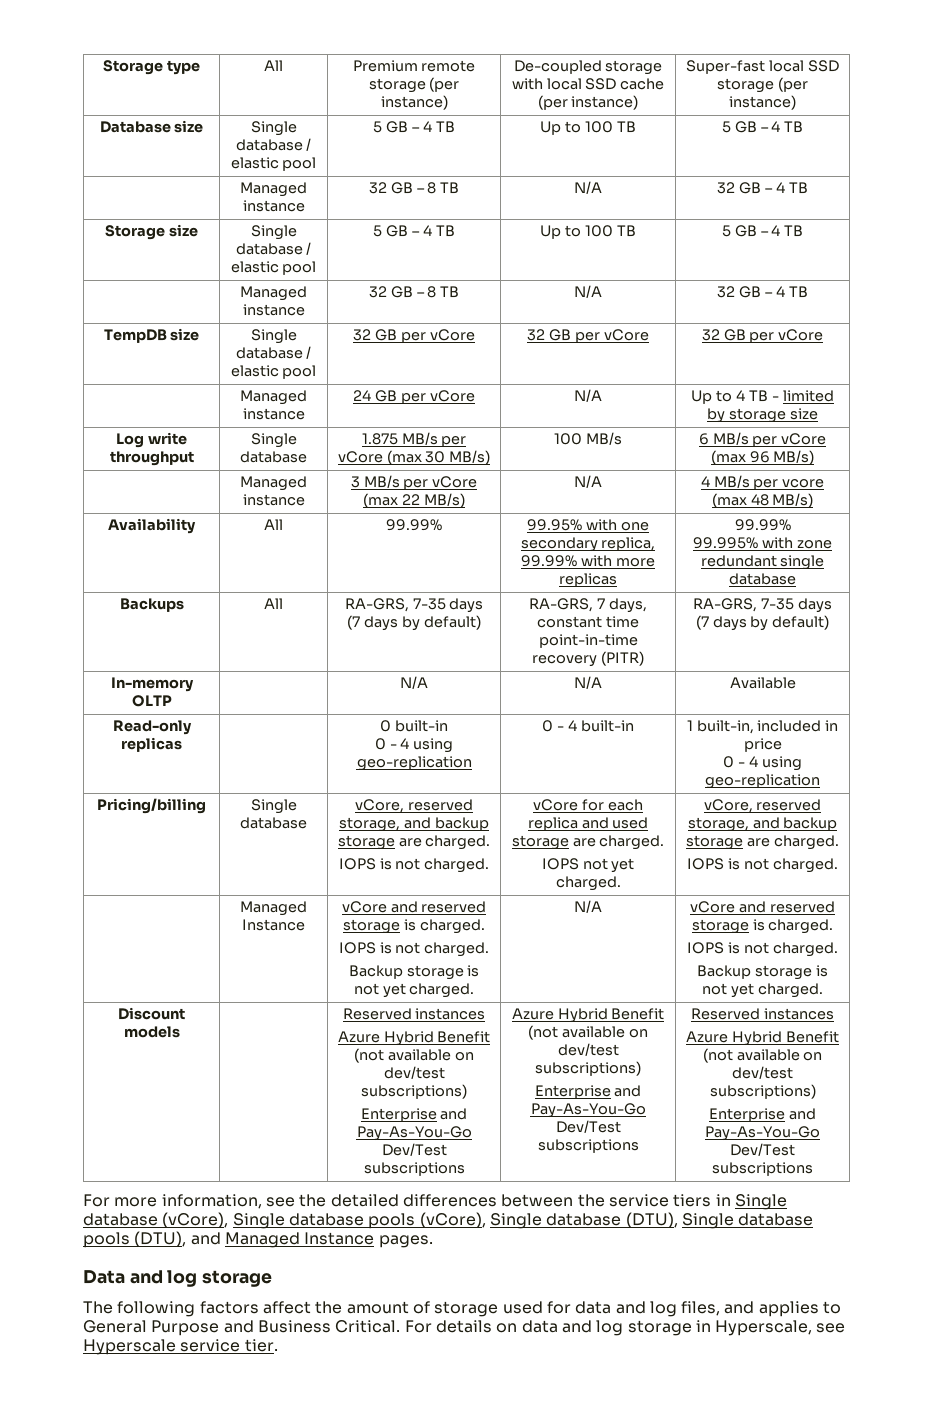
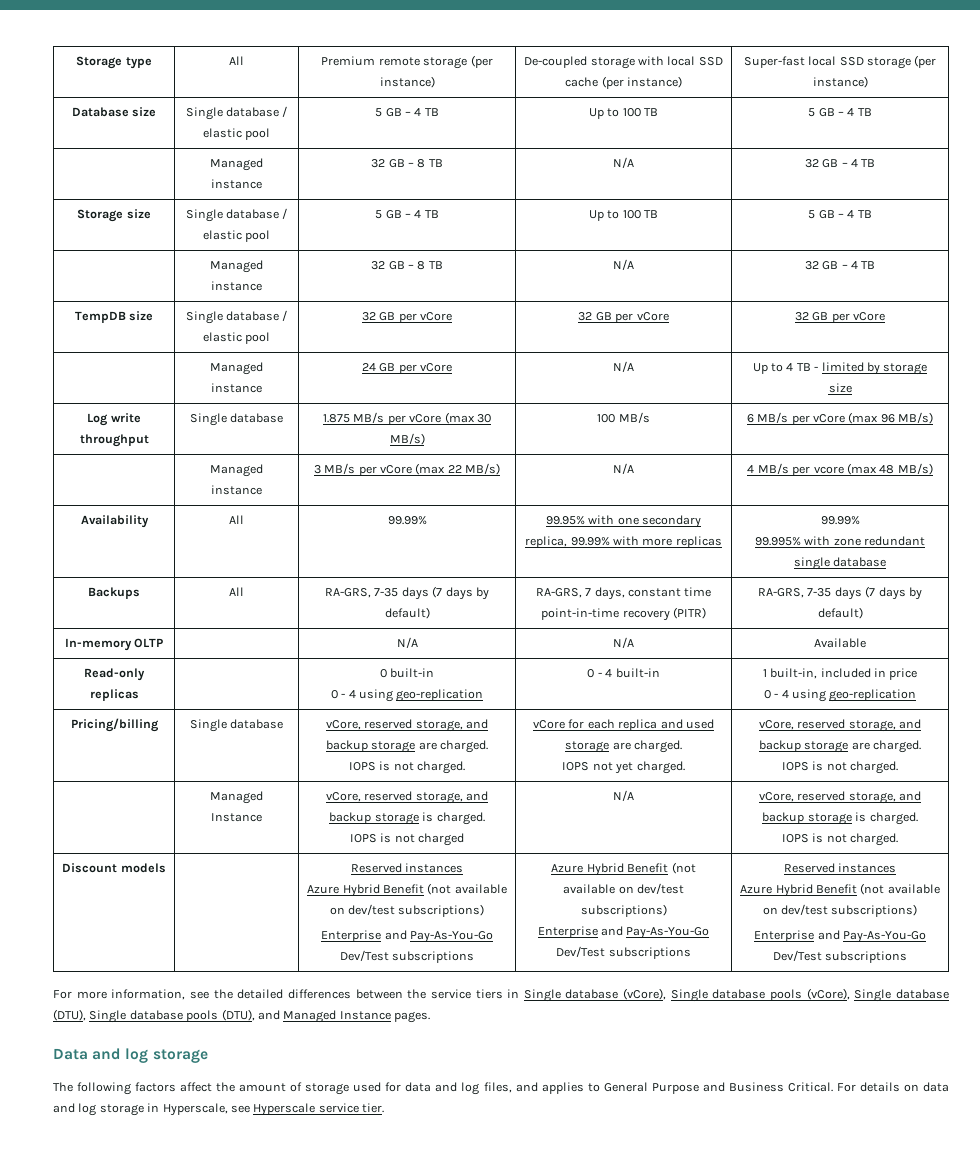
[341,901,487,913] [343,919,485,934] [338,942,490,957] [348,965,480,980] [353,983,475,998] [574,900,602,913] [690,901,835,913] [691,919,834,934] [687,942,838,957] [697,965,828,980] [702,983,823,998] vCore and reserved storage is charged. // IOPS is not charged. // Backup storage is not yet charged. | N/A | vCore and reserved storage is charged. // IOPS is not charged. // Backup storage is not yet charged. -> [325,791,489,804] [329,812,485,825] [349,833,465,846] [613,790,634,801] [758,791,922,804] [762,812,918,825] [781,833,899,846] vCore, reserved storage, and backup storage is charged. // IOPS is not charged | N/A | vCore, reserved storage, and backup storage is charged. // IOPS is not charged.

